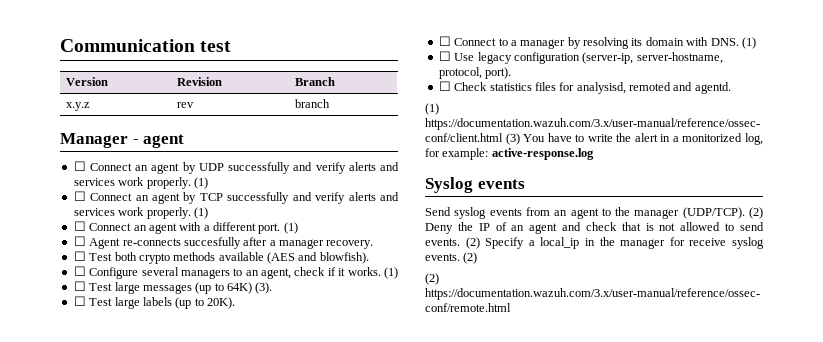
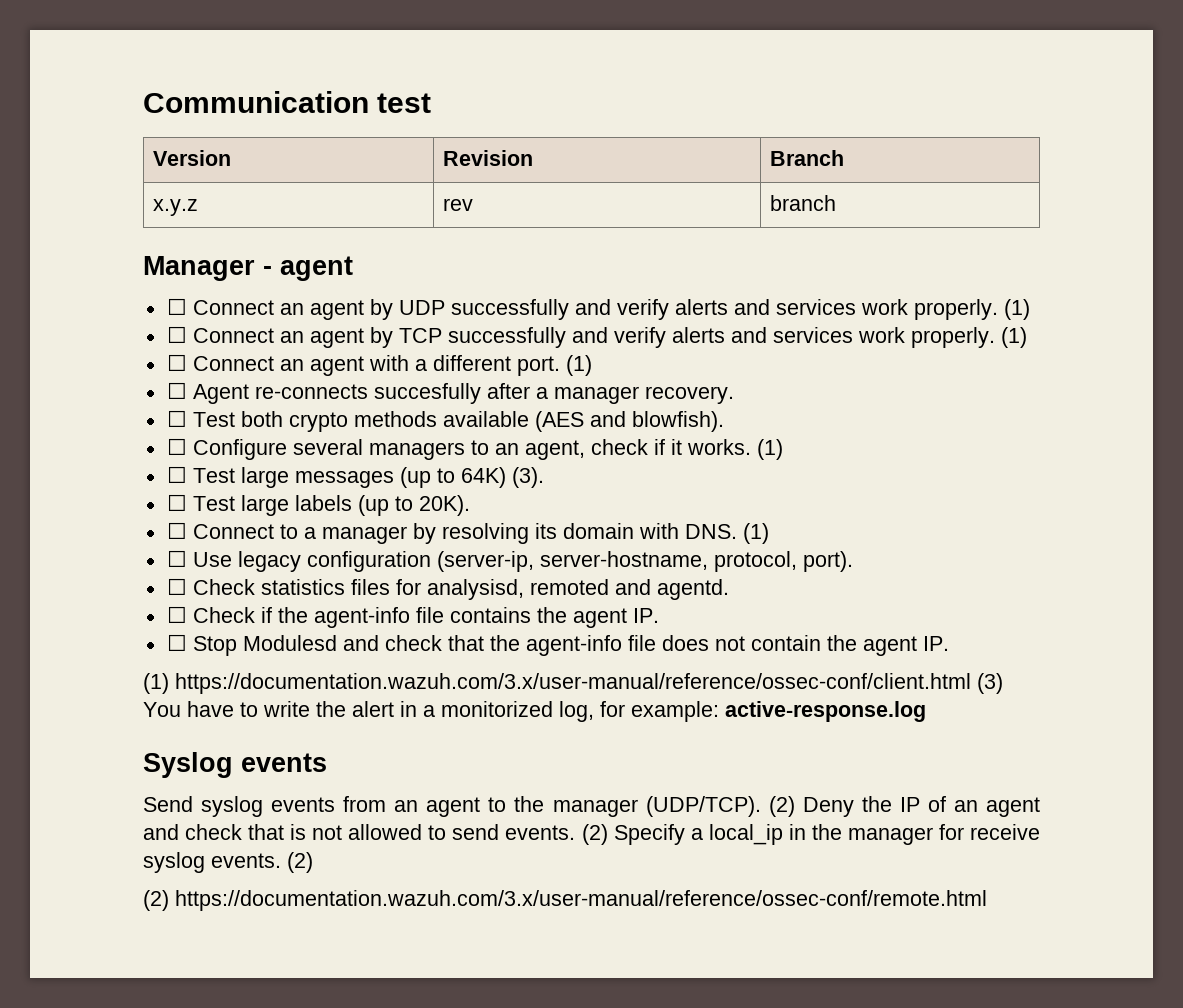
(731, 88) none -> [166,606,659,628] [166,634,949,656] // ☐ Check if the agent-info file contains the agent IP. // ☐ Stop Modulesd and check that the agent-info file does not contain the agent IP.

